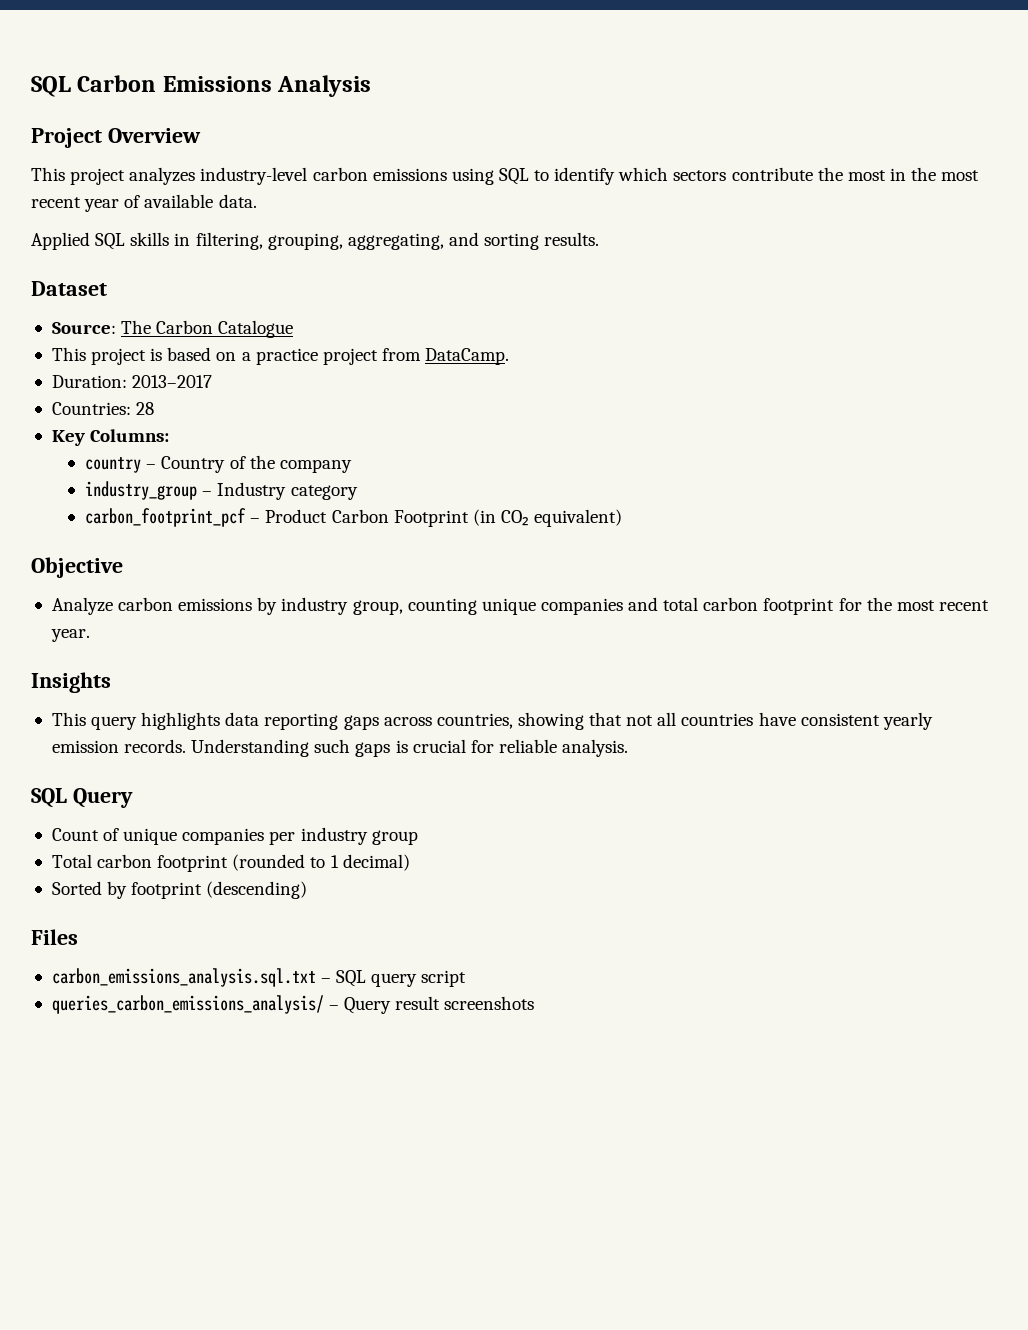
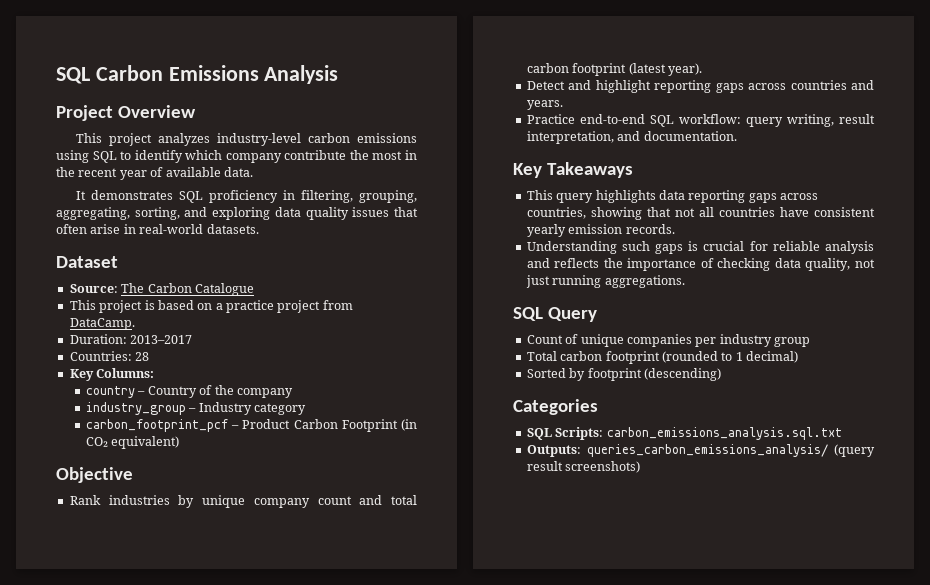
[673,170,727,181] sectors -> [225,153,282,163] company
[941,170,980,181] most -> (75, 172) none
[31,232,600,250] Applied SQL skills in filtering, grouping, aggregating, and sorting results. -> [76,190,417,203] [56,207,418,220] [56,224,259,234] It demonstrates SQL proficiency in filtering, grouping, aggregating, sorting, and exploring data quality issues that often arise in real-world datasets.
[51,597,989,615] [50,629,90,642] [31,672,111,693] Analyze carbon emissions by industry group, counting unique companies and total carbon footprint for the most recent year. // Insights -> [69,495,417,508] [526,63,702,76] [526,80,874,93] [526,100,563,110] [526,114,875,127] [526,131,737,144] [513,162,633,178] Rank industries by unique company count and total carbon footprint (latest year). // Detect and highlight reporting gaps across countries and years. // Practice end-to-end SQL workflow: query writing, result interpretation, and documentation. // Key Takeaways
(187, 746) none -> (675, 229) //
[562,739,629,757] analysis. -> [825,241,874,254] [526,258,875,271] [525,275,685,288] analysis and reflects the importance of checking data quality, not just running aggregations.
[31,929,78,945] [51,968,467,987] [51,995,535,1014] Files // carbon_emissions_analysis.sql.txt – SQL query script // queries_carbon_emissions_analysis/ – Query result screenshots -> [513,399,598,415] [526,427,842,440] [526,444,875,457] [526,461,641,473] Categories // SQL Scripts: carbon_emissions_analysis.sql.txt // Outputs: queries_carbon_emissions_analysis/ (query result screenshots)

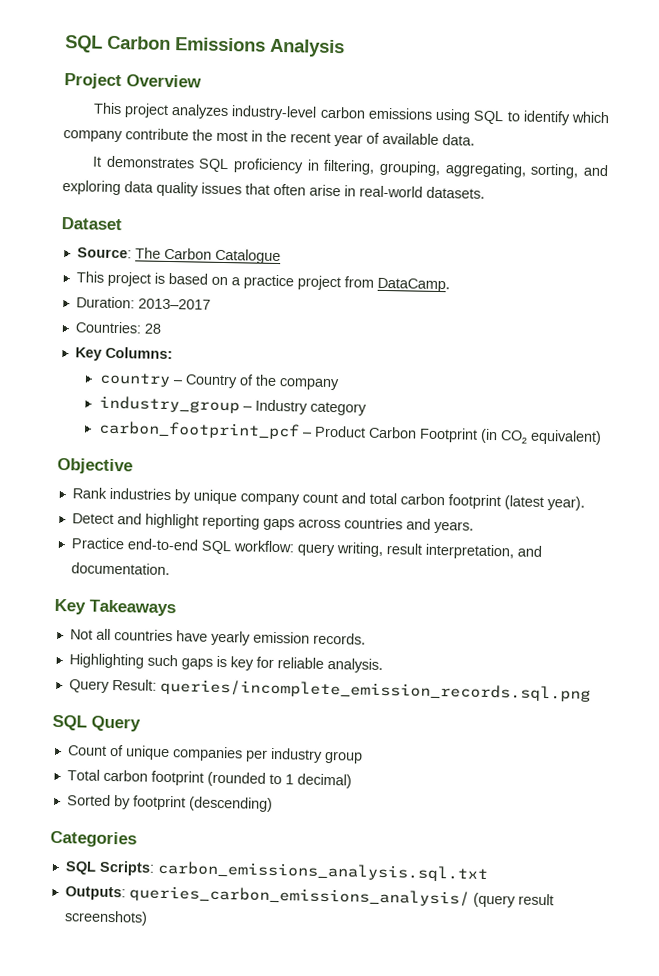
[526,190,818,203] [526,207,695,220] This query highlights data reporting gaps across countries, showing that not -> [69,629,93,640] Not
[814,207,875,217] consistent -> (208, 636) none
[526,241,617,254] Understanding -> [68,653,144,669] Highlighting
[703,241,745,251] crucial -> [229,656,254,671] key
[825,241,874,254] [526,258,875,271] [525,275,685,288] analysis and reflects the importance of checking data quality, not just running aggregations. -> [326,657,383,674] [68,678,591,702] analysis. // Query Result: queries/incomplete_emission_records.sql.png

